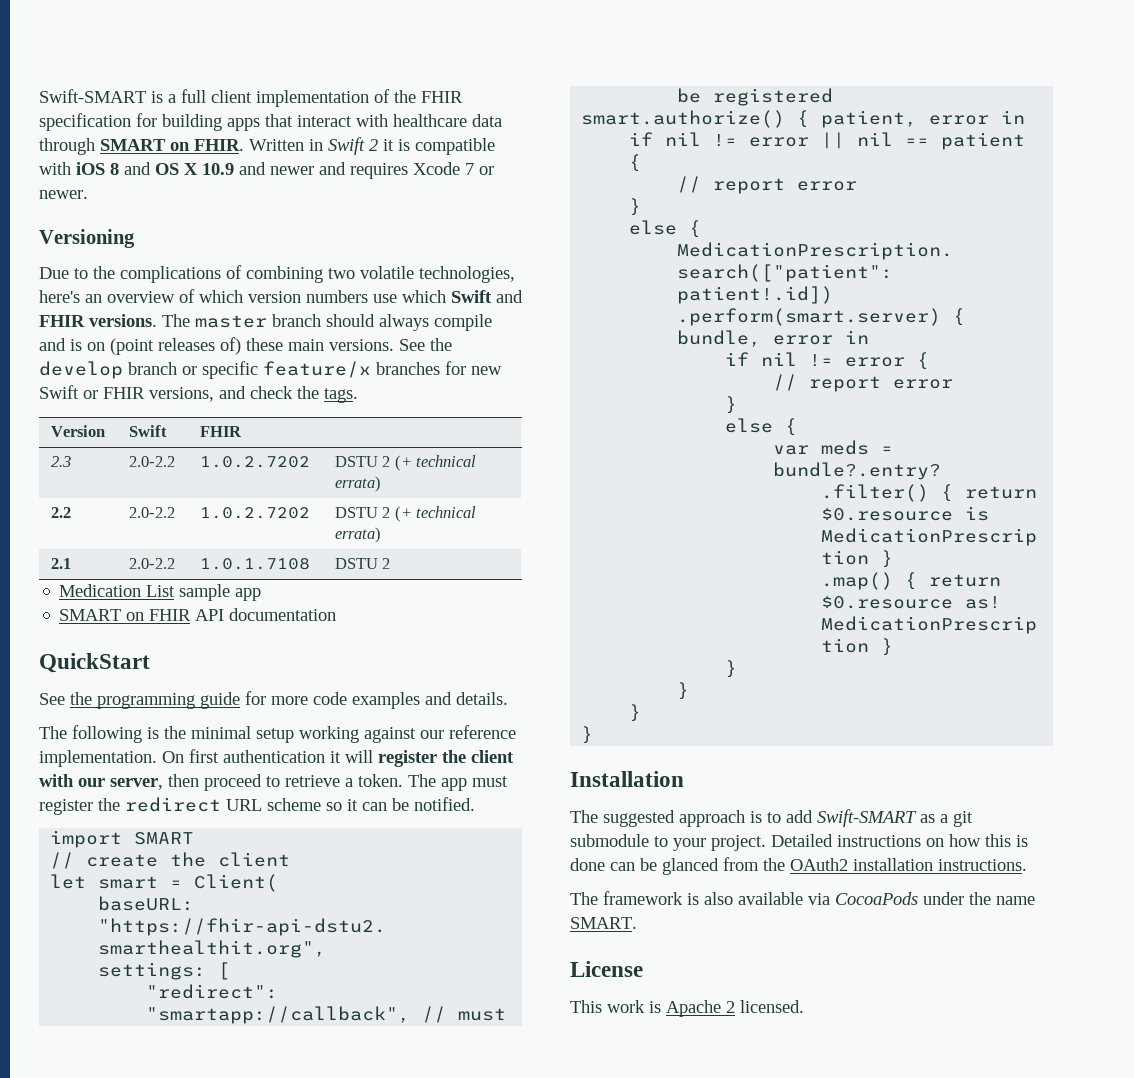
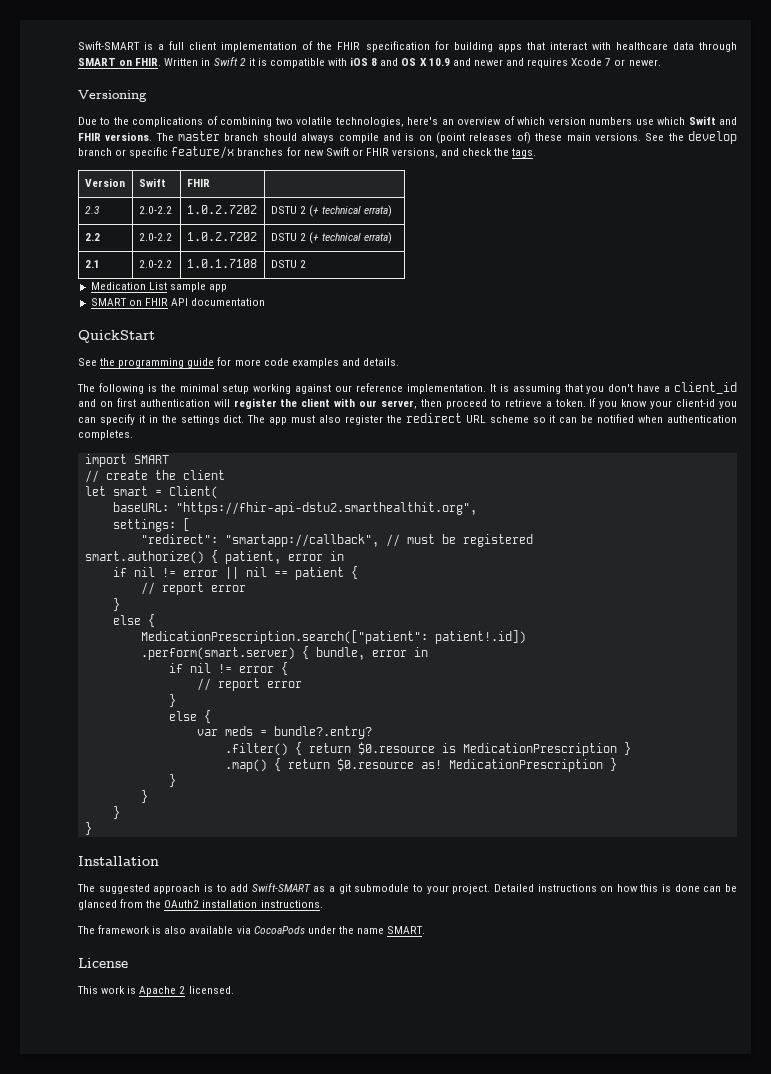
[162,751,184,763] On -> [489,382,738,394] [78,399,113,407] It is assuming that you don't have a client_id and on
[330,751,341,763] it -> (210, 403) none
(403, 780) none -> [589,398,738,409] [78,414,245,425] If you know your client-id you can specify it in the settings dict.
(508, 781) none -> [319,415,342,423] also
[414,797,475,811] notified. -> [597,414,738,423] [78,430,133,440] notified when authentication completes.

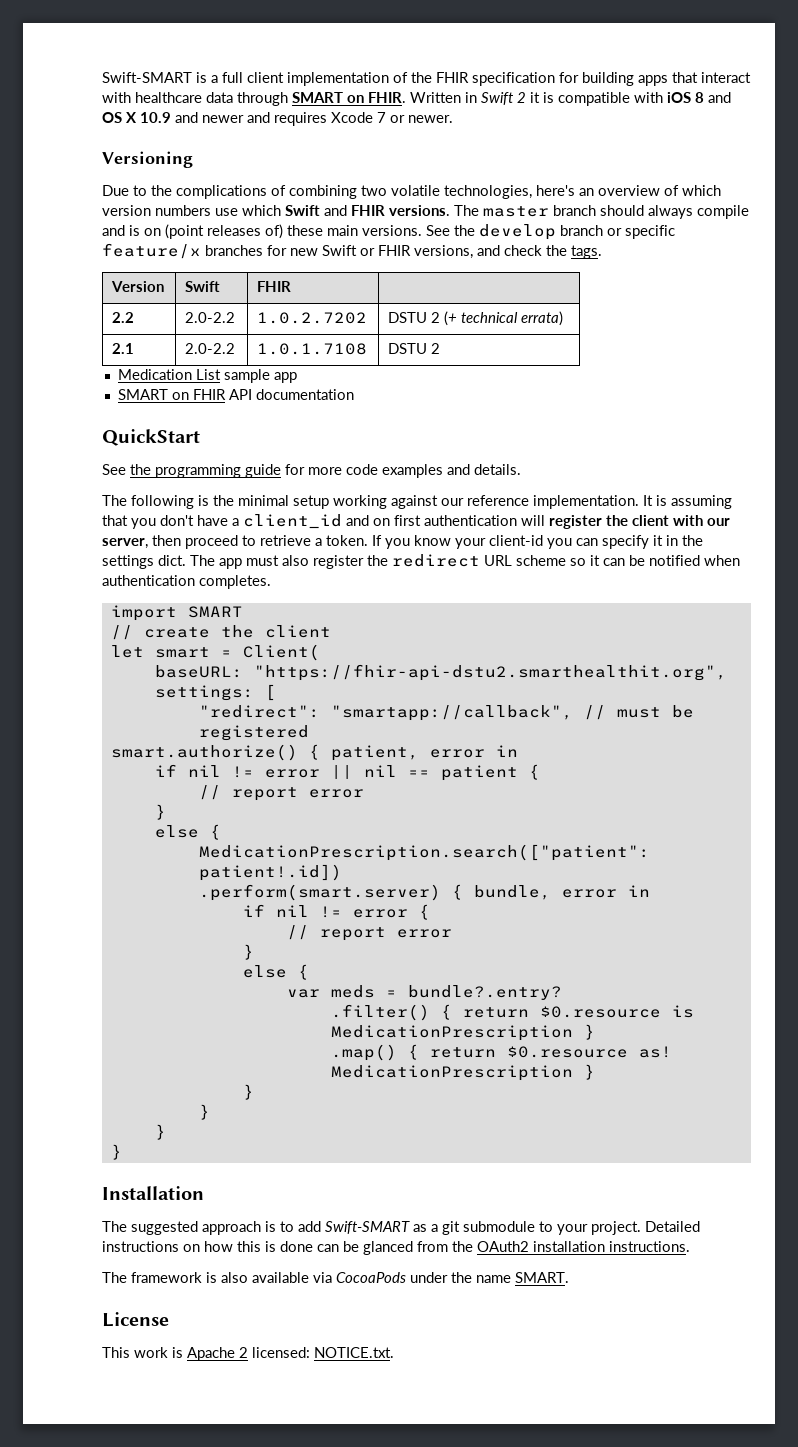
[84,206,100,214] [138,206,172,214] [186,205,257,214] [270,205,393,217] // 2.3 | 2.0-2.2 | 1.0.2.7202 | DSTU 2 (+ technical errata) -> (292, 286) none
[188,986,234,994] licensed. -> [252,1347,394,1358] licensed: NOTICE.txt.

